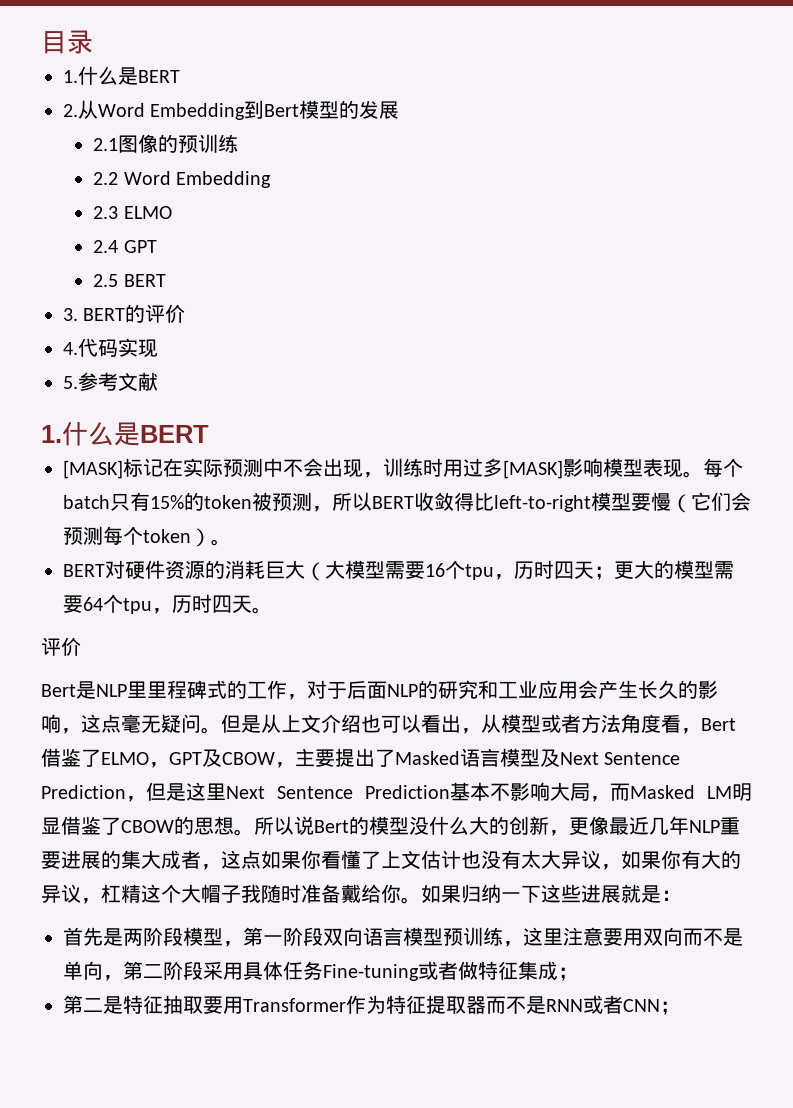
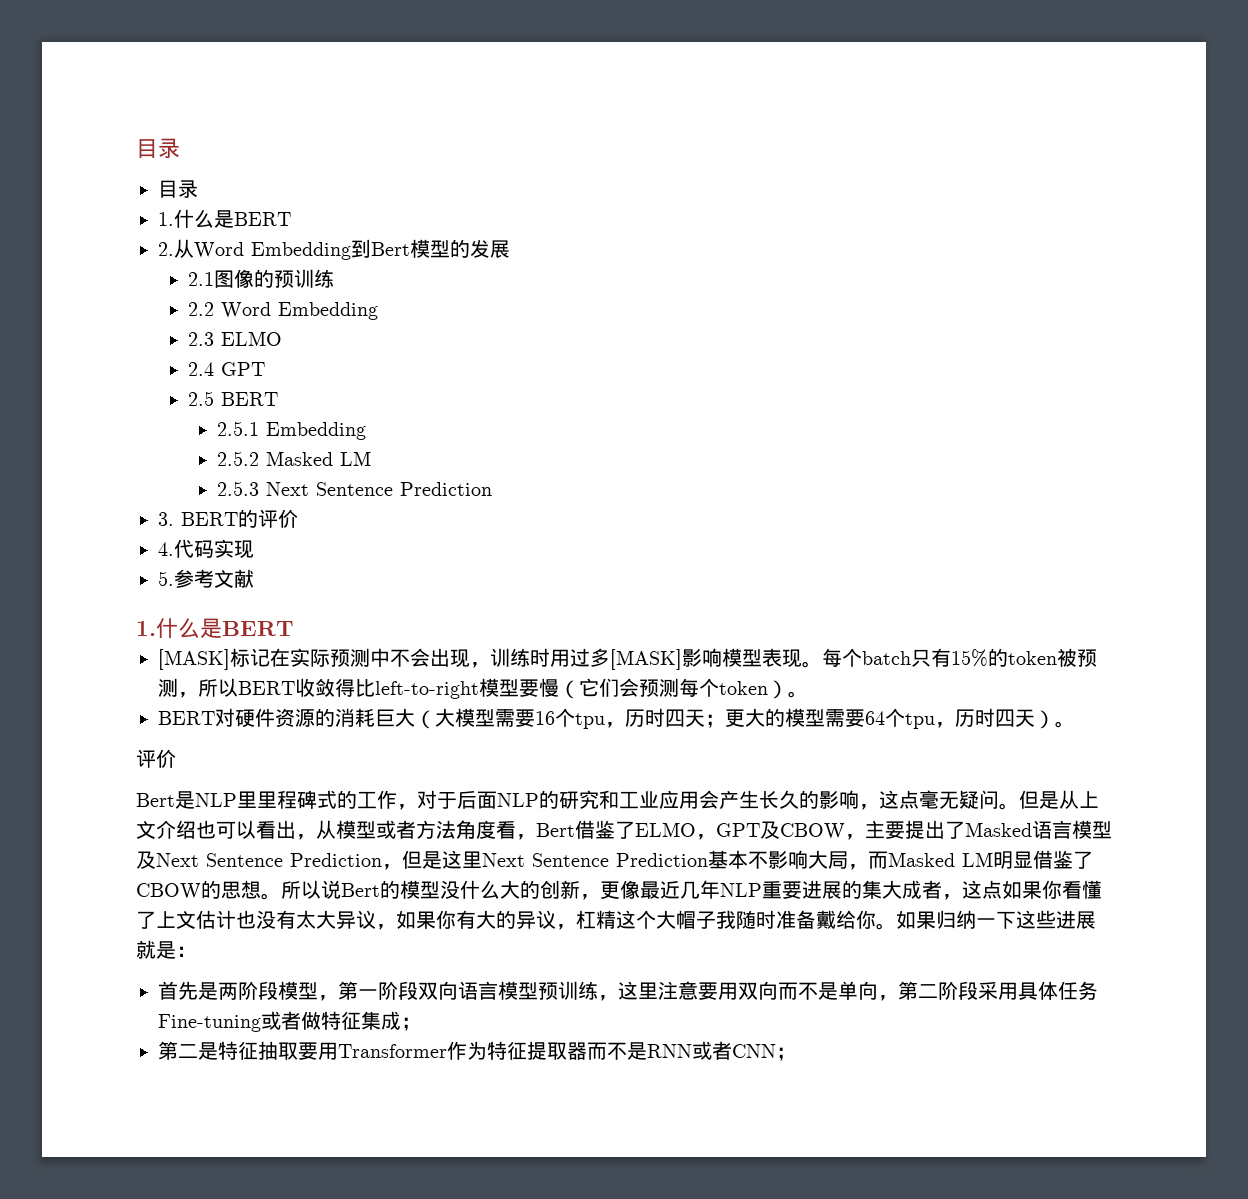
[41,30,93,54] 目录 -> [136,138,180,159] [158,180,198,198] 目录 // 目录
(166, 280) none -> [217,421,367,440] [217,451,372,466] [217,481,493,496] // 2.5.1 Embedding // 2.5.2 Masked LM // 2.5.3 Next Sentence Prediction
(252, 604) none -> [1035,710,1055,729] ）

